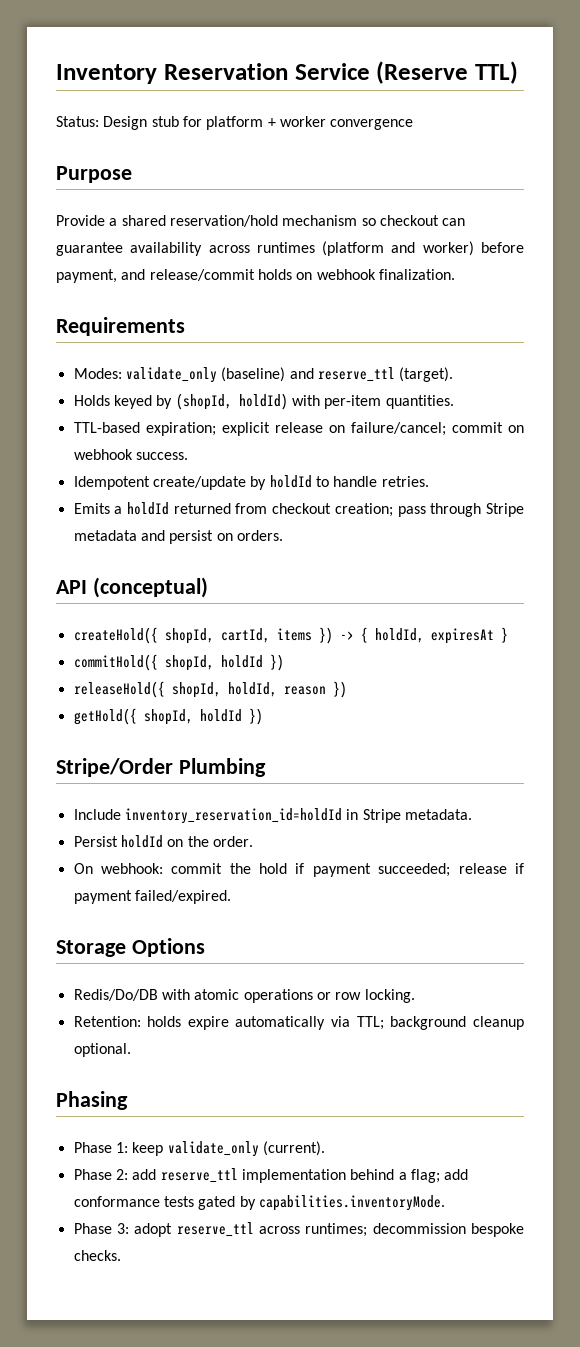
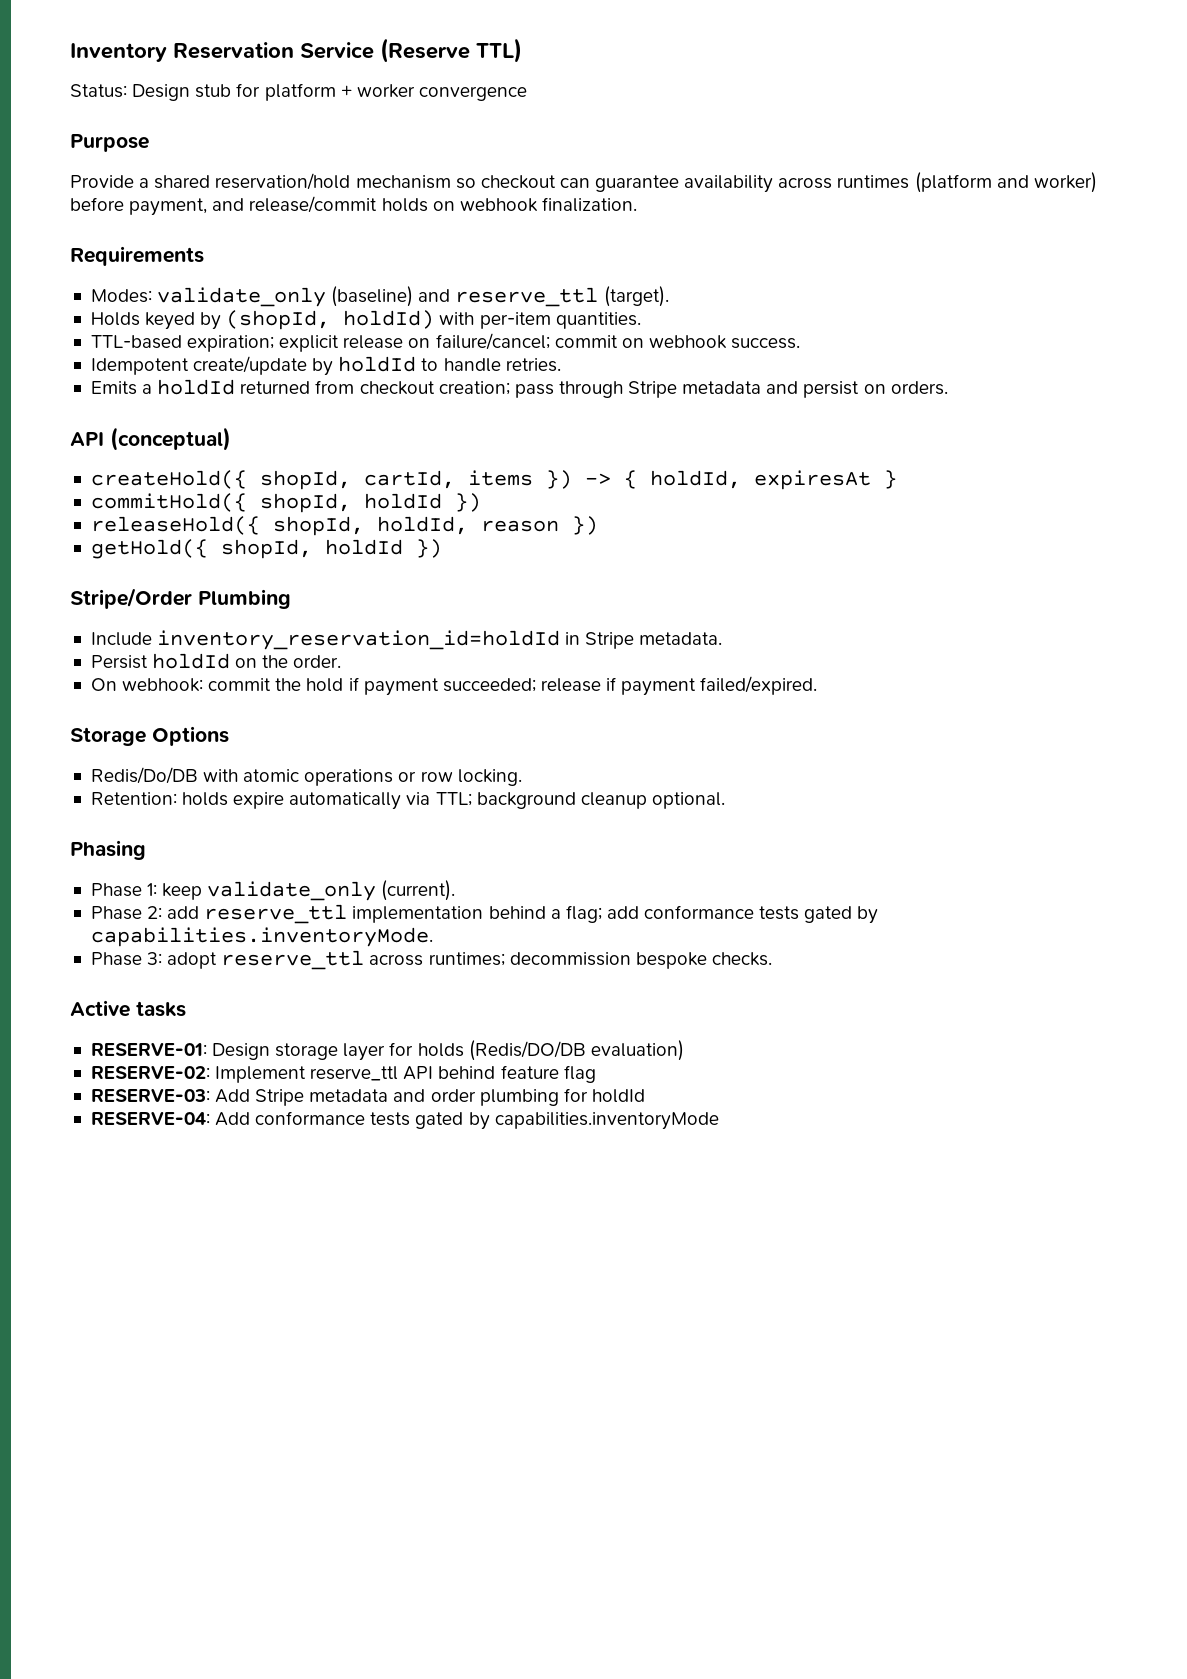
(121, 1255) none -> [70,1000,186,1017] [90,1040,684,1061] [90,1065,596,1083] [90,1088,645,1106] [90,1111,719,1130] // Active tasks // RESERVE-01: Design storage layer for holds (Redis/DO/DB evaluation) // RESERVE-02: Implement reserve_ttl API behind feature flag // RESERVE-03: Add Stripe metadata and order plumbing for holdId // RESERVE-04: Add conformance tests gated by capabilities.inventoryMode

